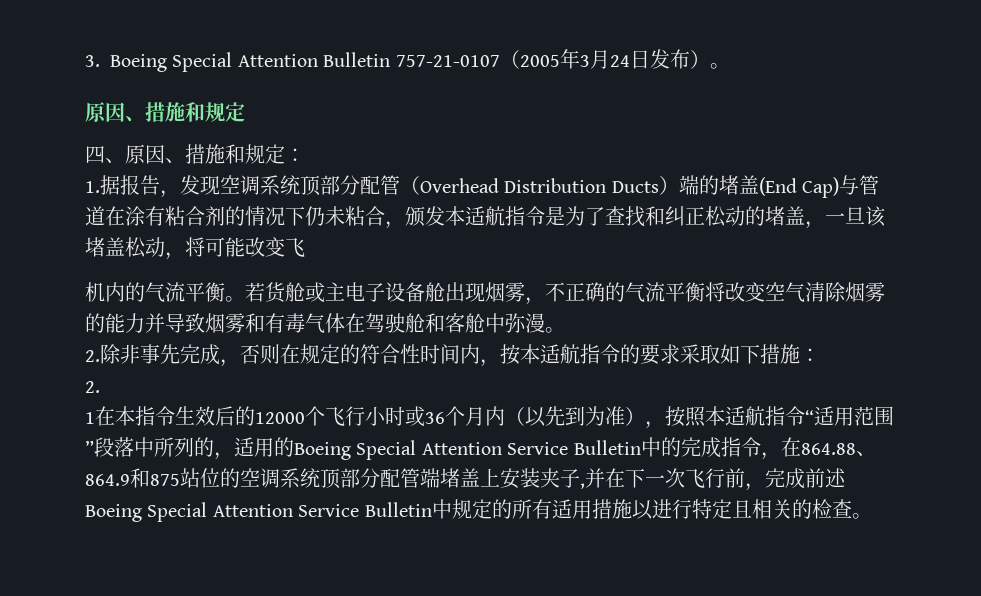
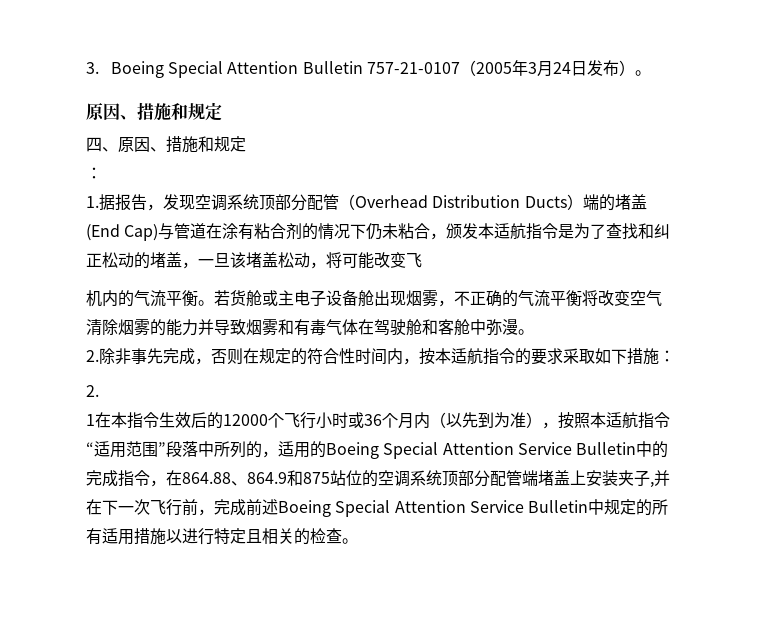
(285, 154) none -> (246, 144) //

